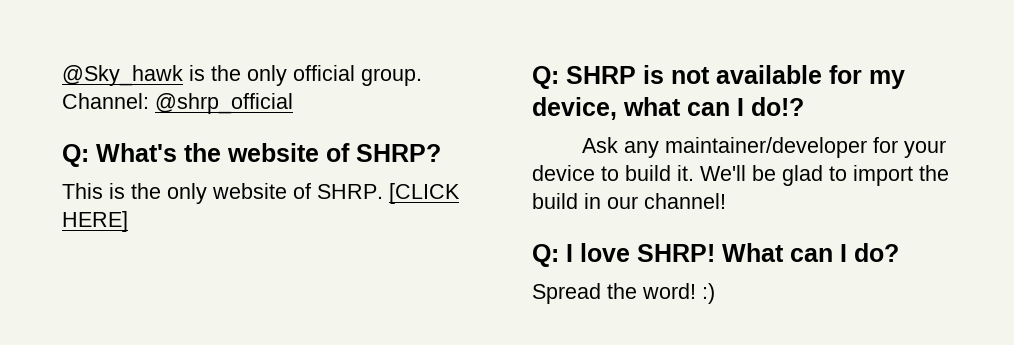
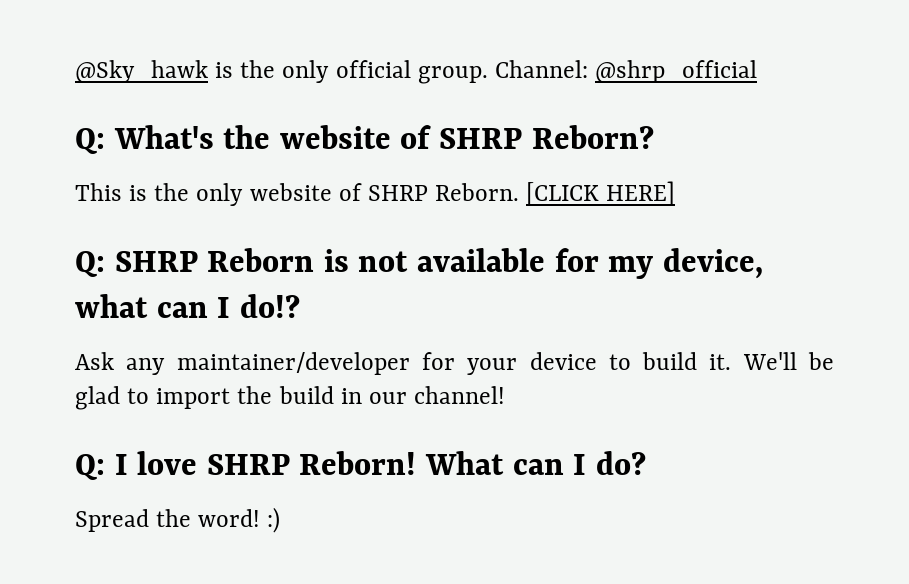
[356,144,441,162] SHRP? -> [438,125,654,149] SHRP Reborn?
[317,184,383,199] SHRP. -> [367,183,520,201] SHRP Reborn.
(636, 75) none -> [207,248,315,272] Reborn
[637,244,715,262] SHRP! -> [206,451,417,475] SHRP Reborn!

